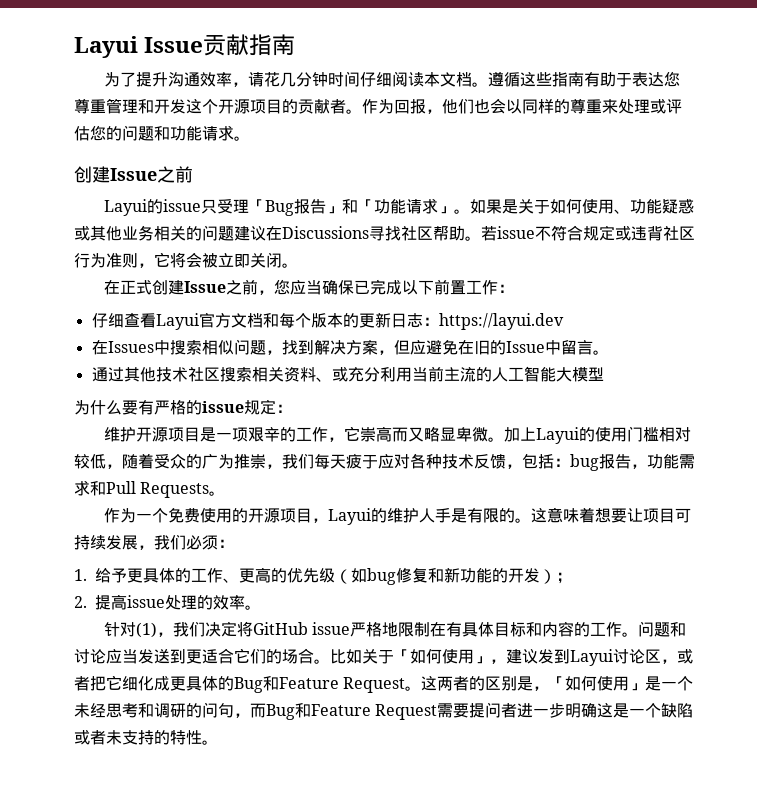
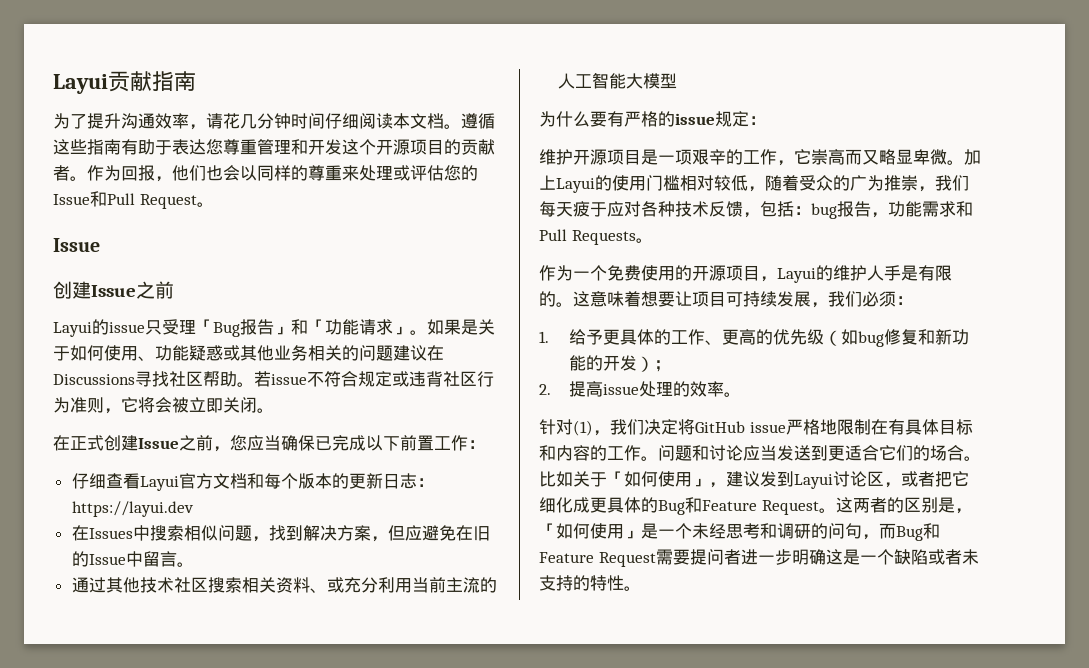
[74,36,204,58] Layui Issue -> [53,74,108,94] Layui
[122,125,250,141] 问题和功能请求。 -> [53,191,214,209] [53,238,100,252] Issue和Pull Request。 // Issue

